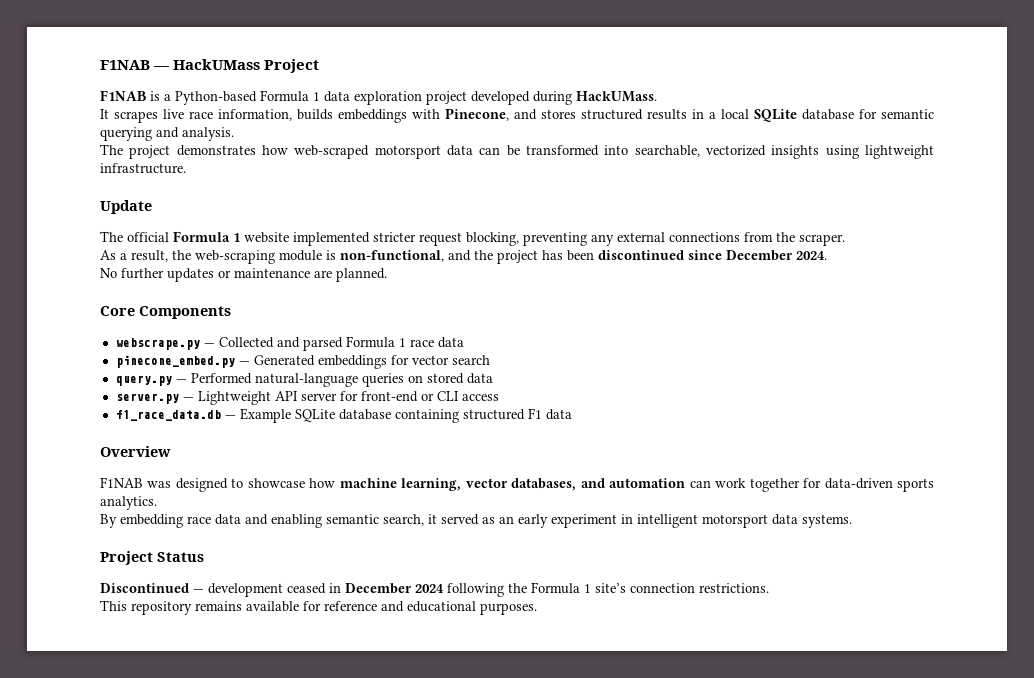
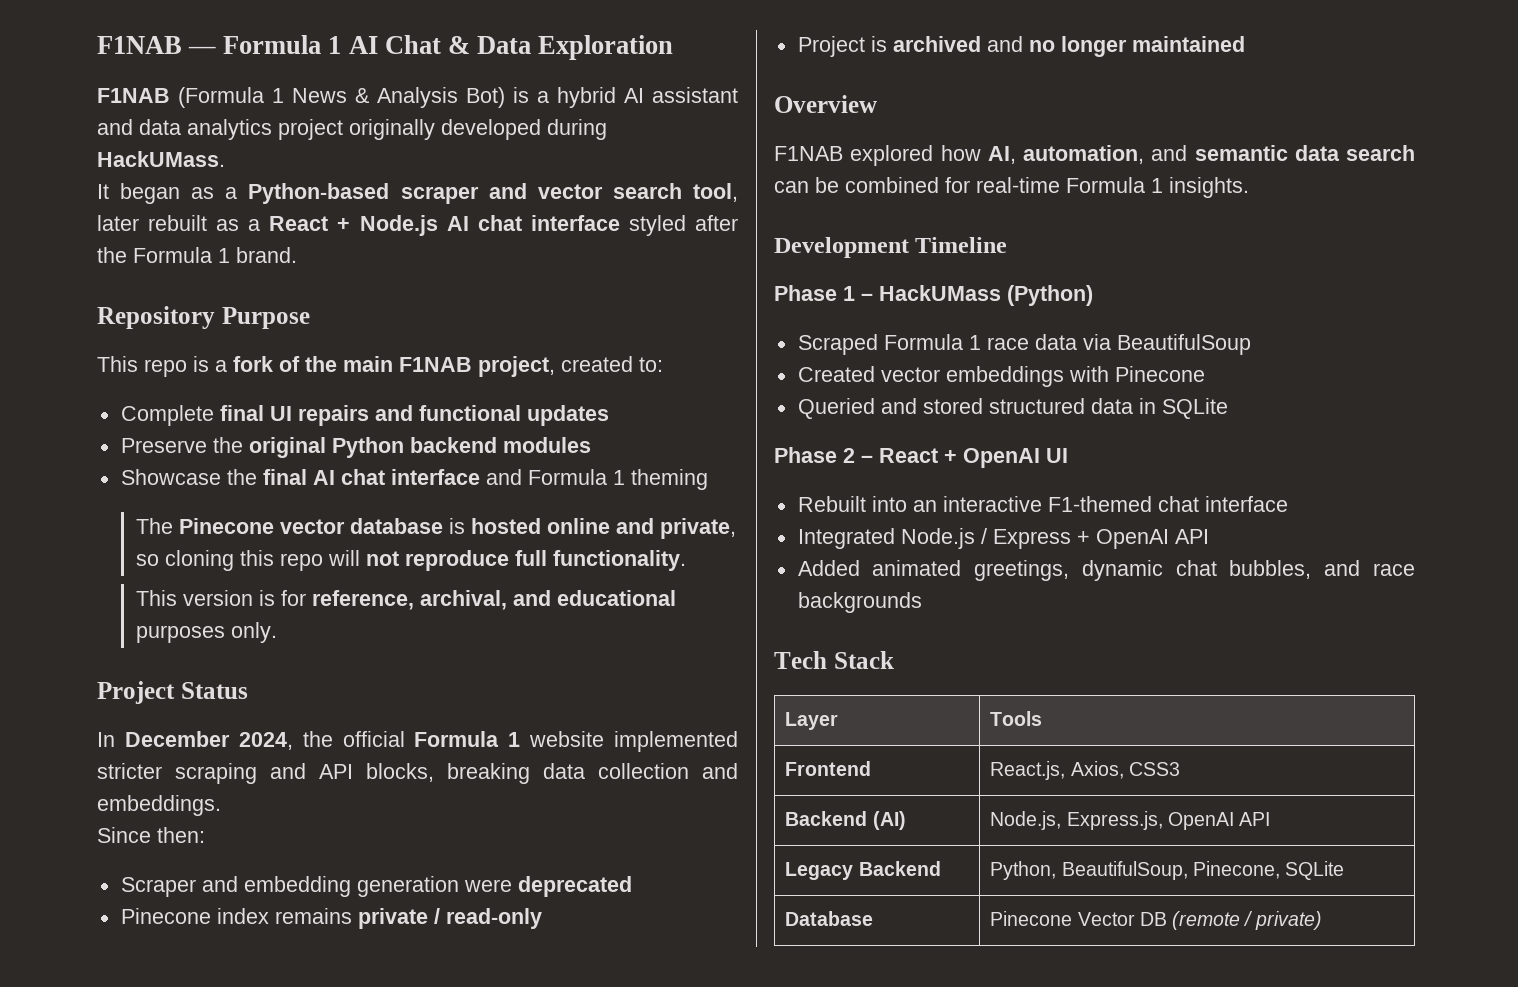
[173,59,320,73] [100,90,657,105] [100,108,934,123] [100,127,234,141] [100,144,935,159] [100,163,186,174] [100,200,152,214] [100,231,123,242] HackUMass Project // F1NAB is a Python-based Formula 1 data exploration project developed during HackUMass. // It scrapes live race information, builds embeddings with Pinecone, and stores structured results in a local SQLite database for semantic querying and analysis. // The project demonstrates how web-scraped motorsport data can be transformed into searchable, vectorized insights using lightweight infrastructure. // Update // The -> [223,35,674,60] [97,87,738,108] [97,119,607,140] [97,151,225,167] [97,183,738,204] [97,215,738,236] [97,247,297,263] [97,306,310,329] [97,356,663,377] [120,405,609,426] [120,437,591,458] [120,469,708,490] [135,518,736,539] [135,550,686,571] [135,590,676,610] [135,622,277,643] [97,681,248,704] [97,731,333,750] Formula 1 AI Chat & Data Exploration // F1NAB (Formula 1 News & Analysis Bot) is a hybrid AI assistant and data analytics project originally developed during HackUMass. // It began as a Python-based scraper and vector search tool, later rebuilt as a React + Node.js AI chat interface styled after the Formula 1 brand. // Repository Purpose // This repo is a fork of the main F1NAB project, created to: // Complete final UI repairs and functional updates // Preserve the original Python backend modules // Showcase the final AI chat interface and Formula 1 theming // The Pinecone vector database is hosted online and private, so cloning this repo will not reproduce full functionality. // This version is for reference, archival, and educational purposes only. // Project Status // In December 2024, the
[419,232,845,246] [100,250,827,264] [100,268,387,282] [100,306,231,319] [115,336,464,351] [115,355,490,369] [115,373,493,387] [115,391,499,405] [115,408,572,423] [100,446,171,457] [100,477,935,492] [100,496,157,510] [100,514,852,528] [100,551,204,565] [100,582,769,597] [100,600,537,615] request blocking, preventing any external connections from the scraper. // As a result, the web-scraping module is non-functional, and the project has been discontinued since December 2024. // No further updates or maintenance are planned. // Core Components // webscrape.py — Collected and parsed Formula 1 race data // pinecone_embed.py — Generated embeddings for vector search // query.py — Performed natural-language queries on stored data // server.py — Lightweight API server for front-end or CLI access // f1_race_data.db — Example SQLite database containing structured F1 data // Overview // F1NAB was designed to showcase how machine learning, vector databases, and automation can work together for data-driven sports analytics. // By embedding race data and enabling semantic search, it served as an early experiment in intelligent motorsport data systems. // Project Status // Discontinued — development ceased in December 2024 following the Formula 1 site’s connection restrictions. // This repository remains available for reference and educational purposes. -> [175,763,738,784] [97,795,221,816] [97,827,205,843] [120,876,632,897] [120,908,542,929] [797,36,1245,57] [774,95,877,113] [774,145,1415,166] [774,177,1249,198] [774,237,1008,258] [774,285,1093,306] [797,334,1251,355] [797,366,1205,387] [797,398,1228,419] [774,447,1068,468] [797,496,1288,512] [797,528,1209,549] [797,560,1415,581] [797,592,922,613] [774,651,894,669] [785,712,839,730] [990,711,1043,726] [785,761,872,776] [990,761,1180,780] [785,811,906,830] [990,811,1271,830] [785,861,941,880] [990,861,1345,880] [785,911,874,926] [990,911,1322,930] scraping and API blocks, breaking data collection and embeddings. // Since then: // Scraper and embedding generation were deprecated // Pinecone index remains private / read-only // Project is archived and no longer maintained // Overview // F1NAB explored how AI, automation, and semantic data search can be combined for real-time Formula 1 insights. // Development Timeline // Phase 1 – HackUMass (Python) // Scraped Formula 1 race data via BeautifulSoup // Created vector embeddings with Pinecone // Queried and stored structured data in SQLite // Phase 2 – React + OpenAI UI // Rebuilt into an interactive F1-themed chat interface // Integrated Node.js / Express + OpenAI API // Added animated greetings, dynamic chat bubbles, and race backgrounds // Tech Stack // Layer | Tools // Frontend | React.js, Axios, CSS3 // Backend (AI) | Node.js, Express.js, OpenAI API // Legacy Backend | Python, BeautifulSoup, Pinecone, SQLite // Database | Pinecone Vector DB (remote / private)

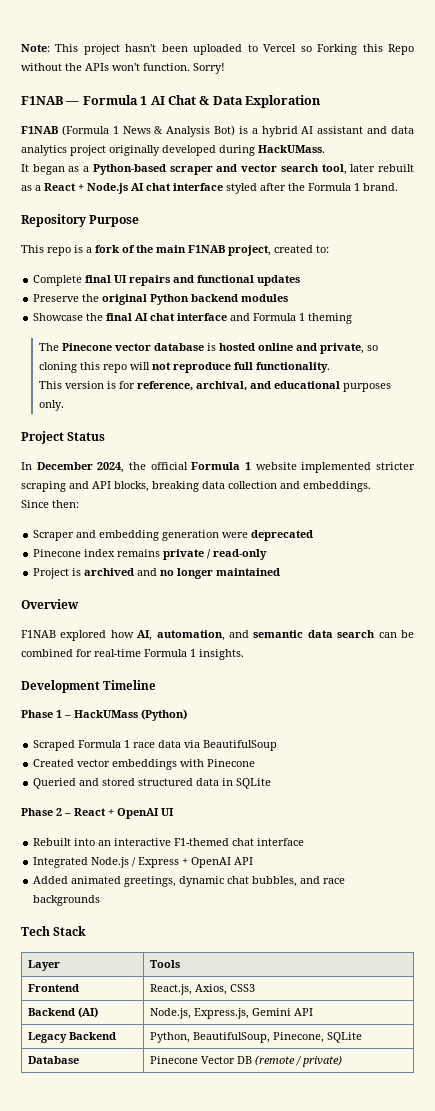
(97, 45) none -> [21,44,414,55] [21,63,225,74] Note: This project hasn't been uploaded to Vercel so Forking this Repo without the APIs won't function. Sorry! //
[1167,812,1234,830] OpenAI -> [252,1008,292,1016] Gemini

